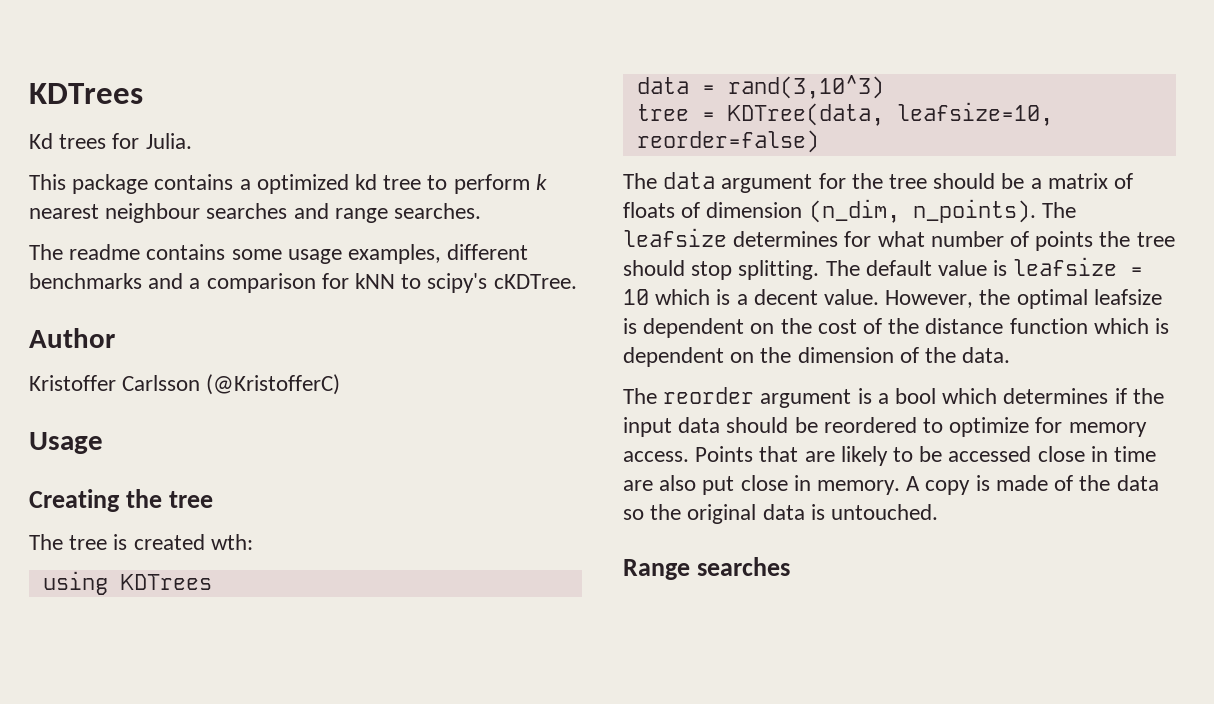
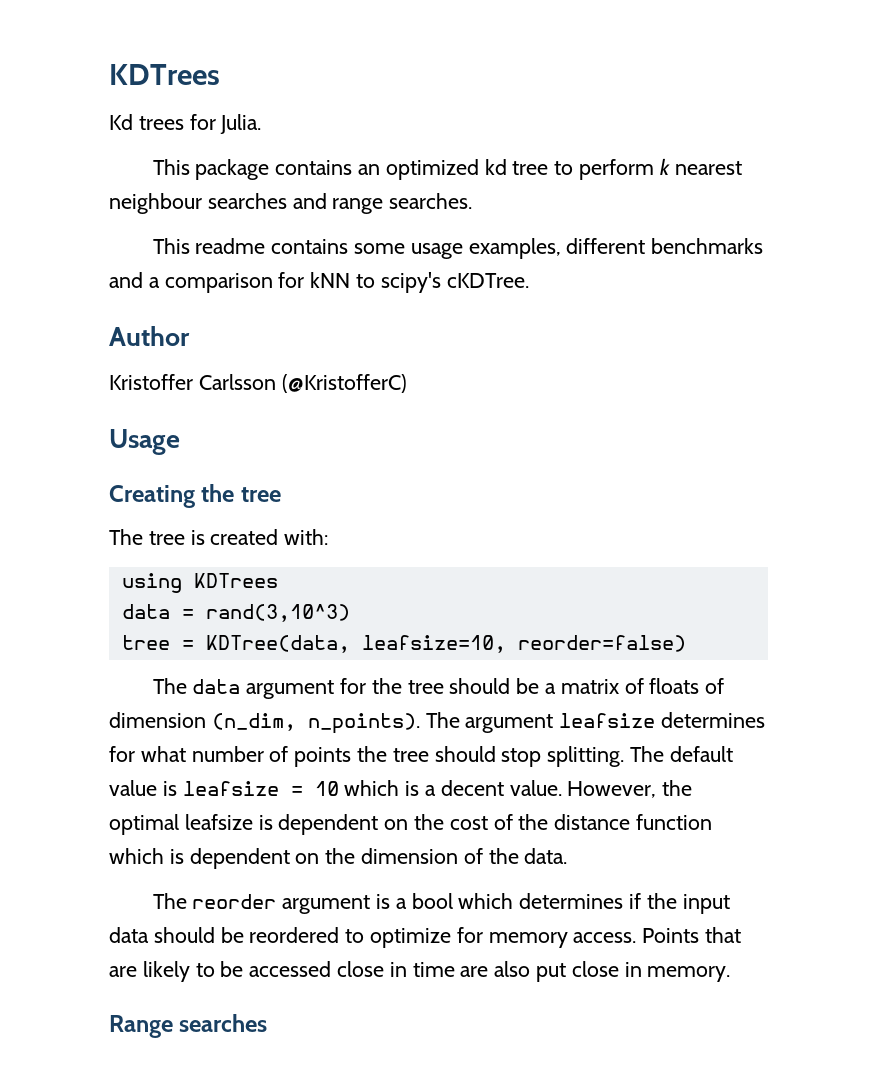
[239,179,251,190] a -> [357,164,380,175] an
[29,244,63,260] The -> [152,238,190,254] This
[210,534,253,550] wth: -> [284,529,329,545] with:
(1076, 210) none -> [465,714,554,733] argument
[906,475,1159,495] [623,504,939,524] A copy is made of the data so the original data is untouched. -> (731, 974) none

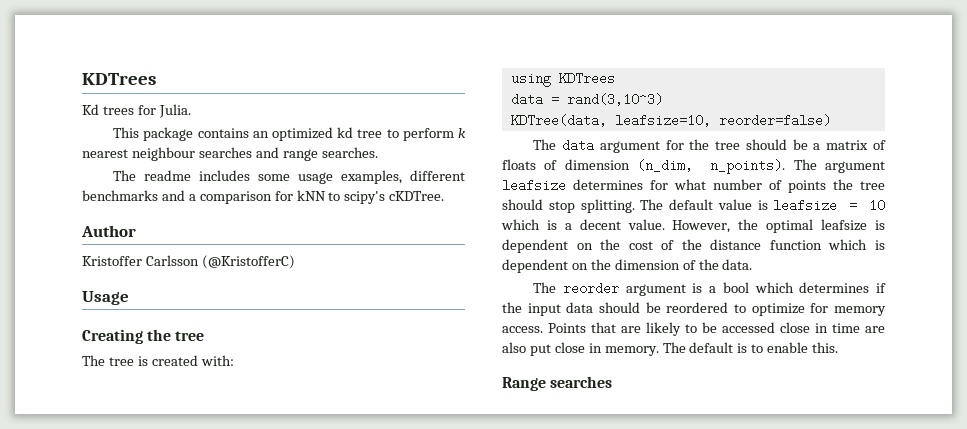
[152,238,349,254] This readme contains -> [113,170,251,181] The readme includes
[121,635,194,650] tree = -> (663, 99) none
(731, 974) none -> [662,342,839,353] The default is to enable this.

